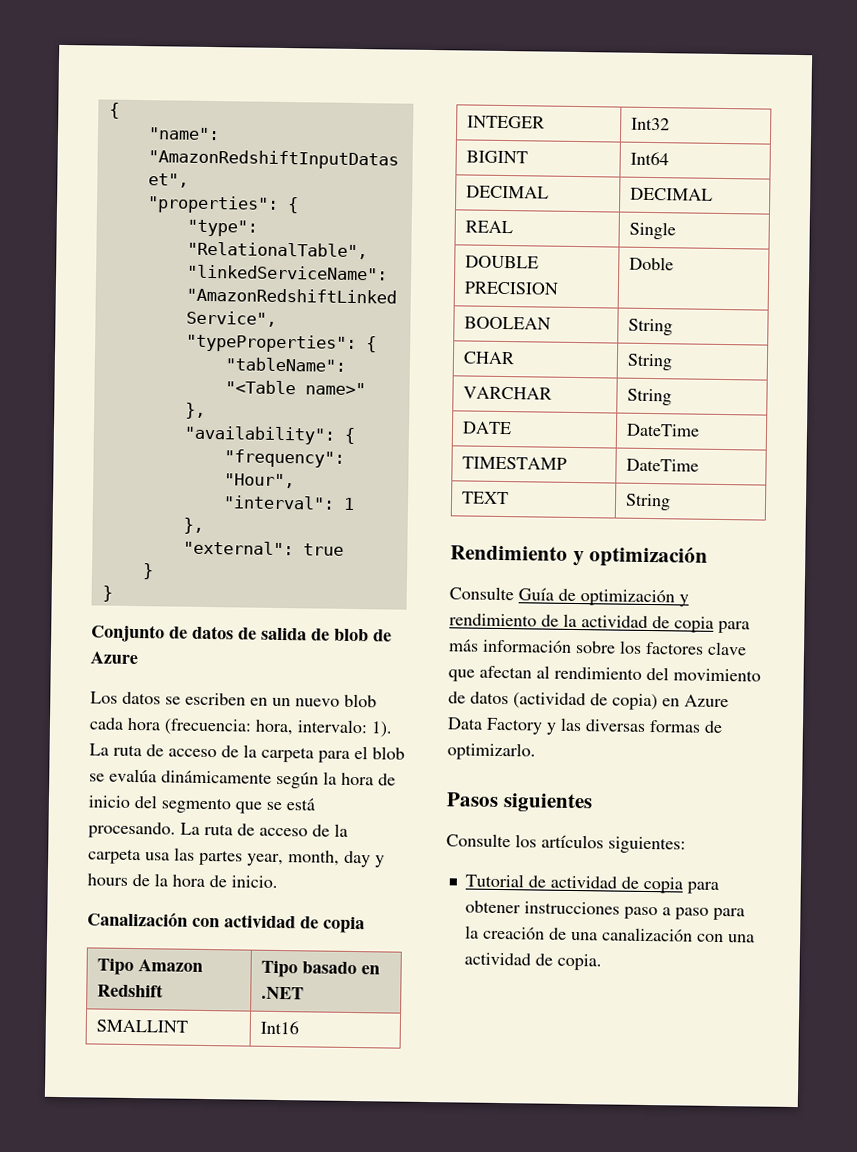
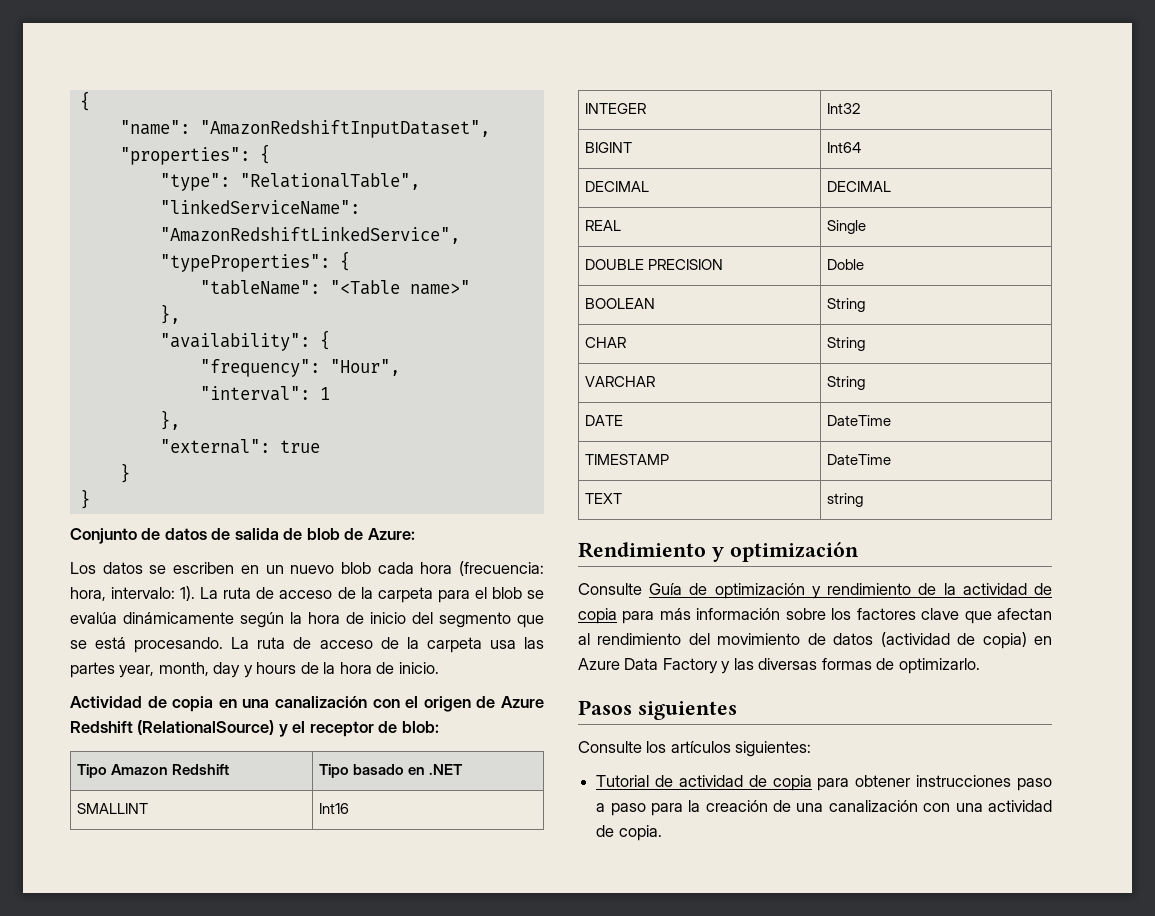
[90,651,138,665] Azure -> [367,528,415,540] Azure:
[87,911,365,934] Canalización con actividad de copia -> [70,696,545,712] [70,720,439,737] Actividad de copia en una canalización con el origen de Azure Redshift (RelationalSource) y el receptor de blob:
[625,493,672,511] String -> [826,493,863,507] string

